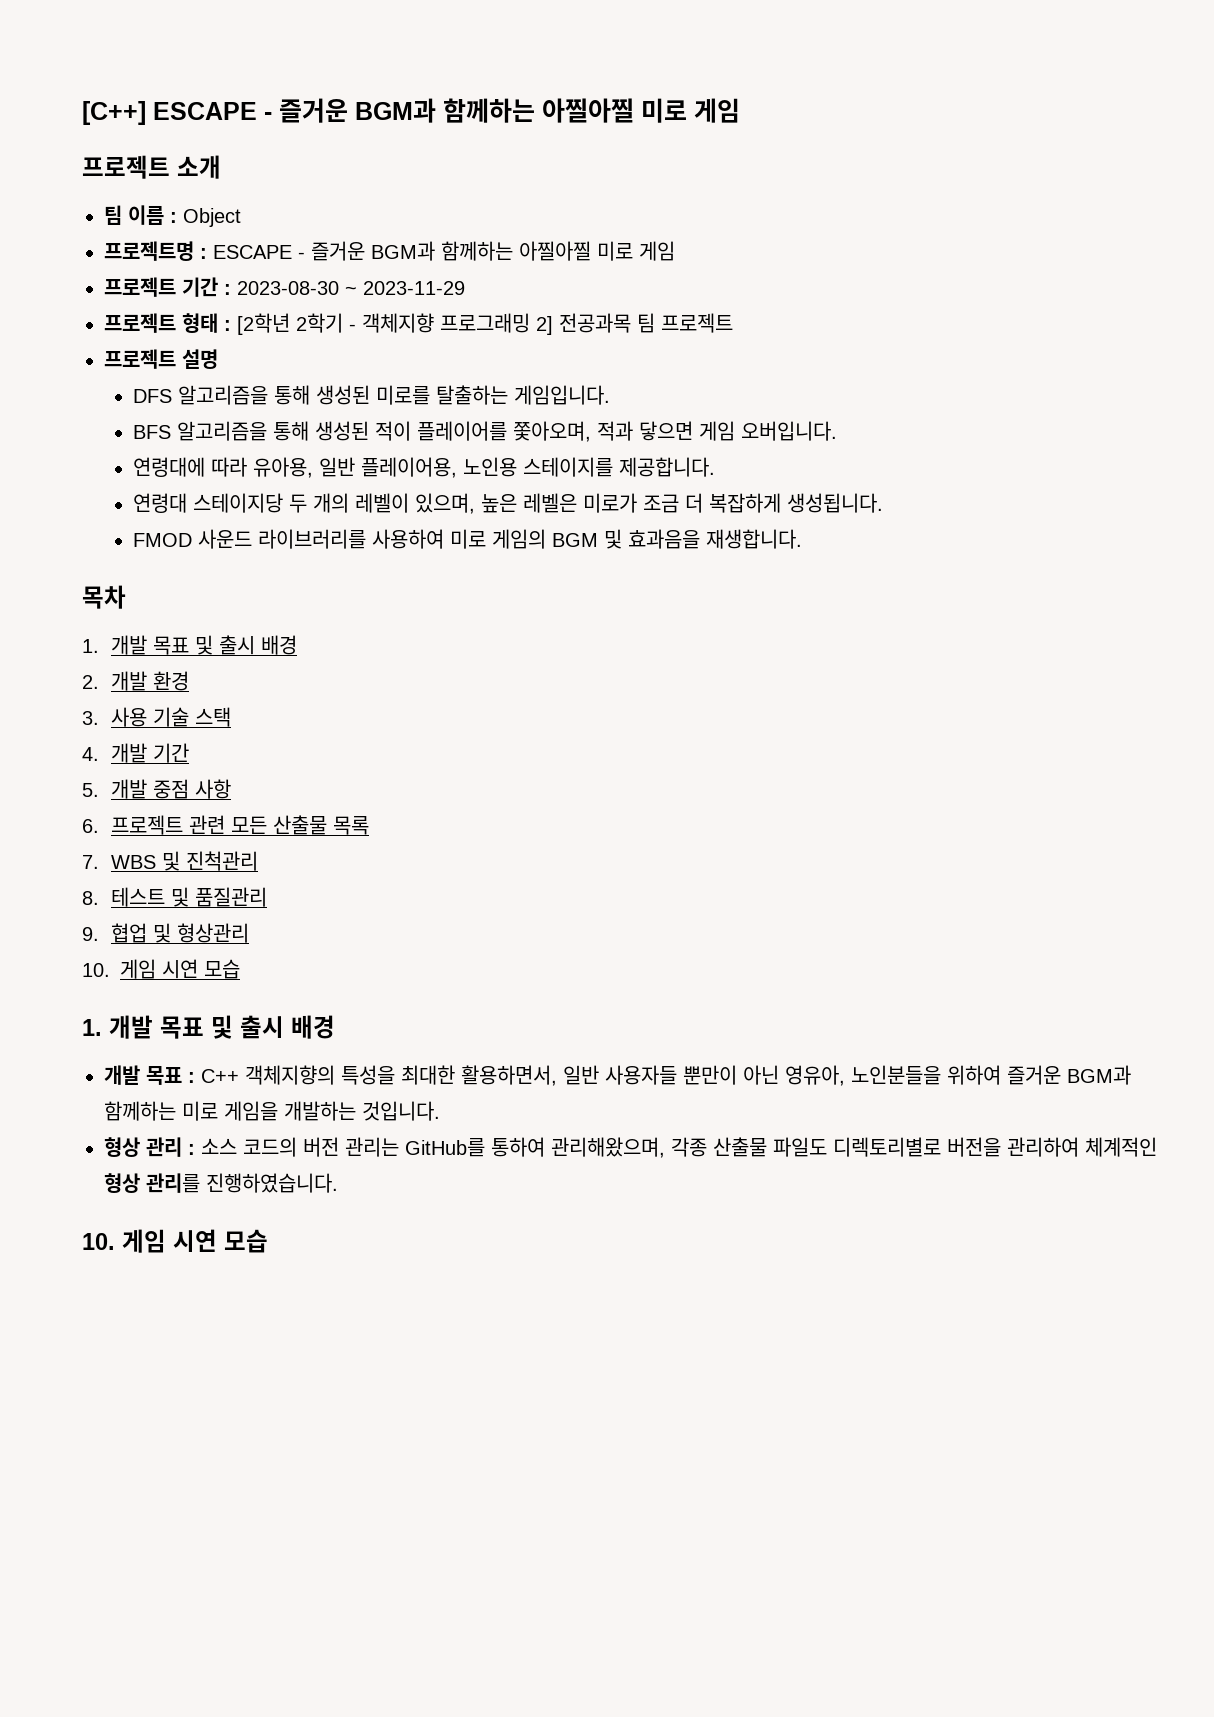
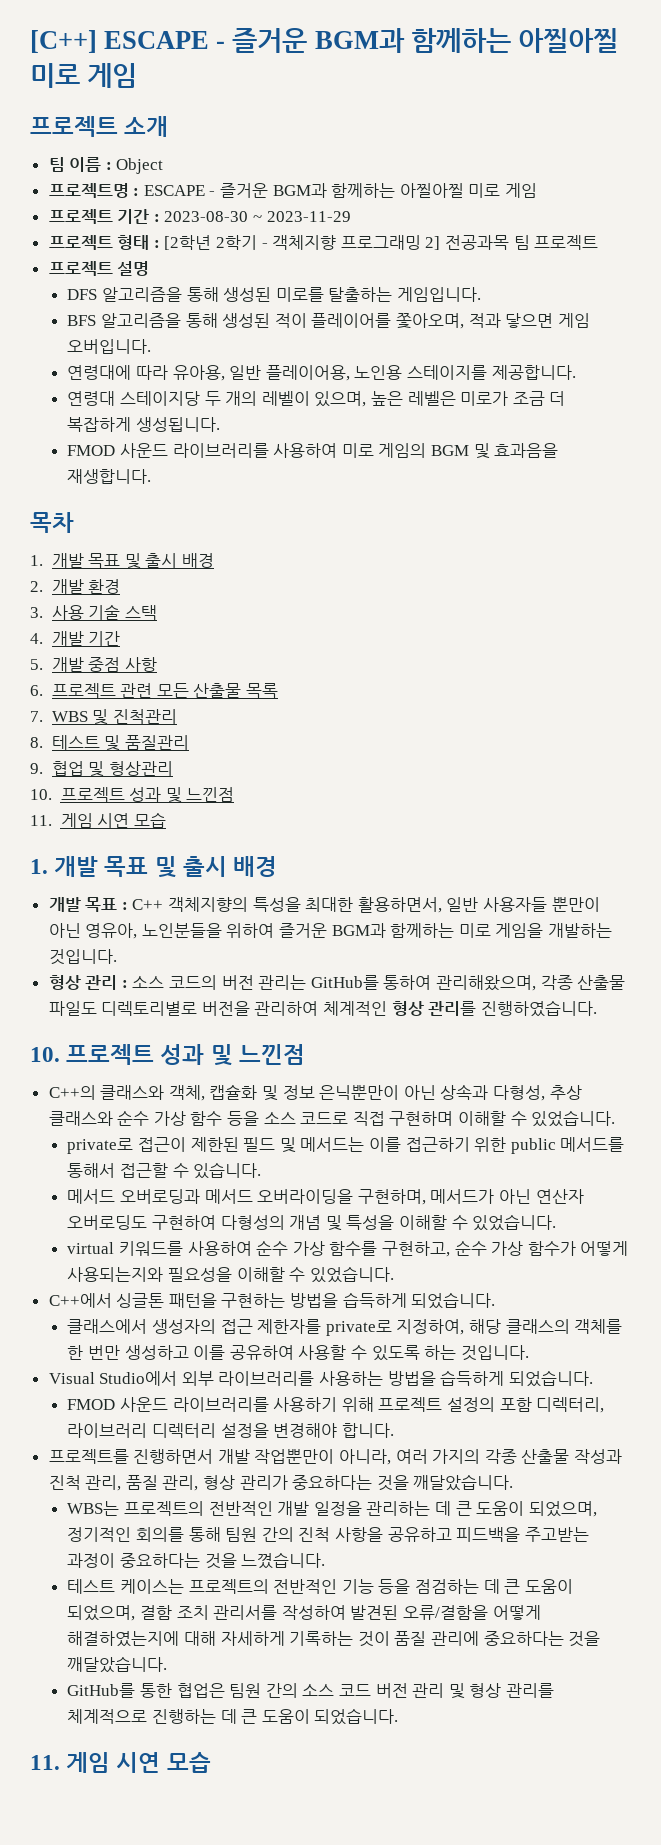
(110, 970) none -> [60,787,235,803] [30,815,52,826] 프로젝트 성과 및 느낀점 // 11.
(115, 1241) none -> [66,1044,305,1066] [48,1084,582,1101] [48,1110,616,1127] [67,1137,625,1154] [67,1162,262,1179] [67,1189,584,1205] [67,1214,557,1231] [67,1240,629,1257] [67,1266,394,1283] [48,1292,496,1309] [67,1319,623,1336] [67,1345,529,1361] [48,1370,593,1387] [67,1397,605,1413] [67,1423,394,1438] [48,1449,623,1465] [48,1474,514,1491] [67,1501,597,1517] [67,1527,589,1542] [67,1552,326,1569] [67,1579,573,1594] [67,1605,541,1621] [67,1631,601,1647] [67,1656,168,1673] [67,1683,554,1699] [67,1708,399,1725] [30,1755,60,1770] 프로젝트 성과 및 느낀점 // C++의 클래스와 객체, 캡슐화 및 정보 은닉뿐만이 아닌 상속과 다형성, 추상 클래스와 순수 가상 함수 등을 소스 코드로 직접 구현하며 이해할 수 있었습니다. // private로 접근이 제한된 필드 및 메서드는 이를 접근하기 위한 public 메서드를 통해서 접근할 수 있습니다. // 메서드 오버로딩과 메서드 오버라이딩을 구현하며, 메서드가 아닌 연산자 오버로딩도 구현하여 다형성의 개념 및 특성을 이해할 수 있었습니다. // virtual 키워드를 사용하여 순수 가상 함수를 구현하고, 순수 가상 함수가 어떻게 사용되는지와 필요성을 이해할 수 있었습니다. // C++에서 싱글톤 패턴을 구현하는 방법을 습득하게 되었습니다. // 클래스에서 생성자의 접근 제한자를 private로 지정하여, 해당 클래스의 객체를 한 번만 생성하고 이를 공유하여 사용할 수 있도록 하는 것입니다. // Visual Studio에서 외부 라이브러리를 사용하는 방법을 습득하게 되었습니다. // FMOD 사운드 라이브러리를 사용하기 위해 프로젝트 설정의 포함 디렉터리, 라이브러리 디렉터리 설정을 변경해야 합니다. // 프로젝트를 진행하면서 개발 작업뿐만이 아니라, 여러 가지의 각종 산출물 작성과 진척 관리, 품질 관리, 형상 관리가 중요하다는 것을 깨달았습니다. // WBS는 프로젝트의 전반적인 개발 일정을 관리하는 데 큰 도움이 되었으며, 정기적인 회의를 통해 팀원 간의 진척 사항을 공유하고 피드백을 주고받는 과정이 중요하다는 것을 느꼈습니다. // 테스트 케이스는 프로젝트의 전반적인 기능 등을 점검하는 데 큰 도움이 되었으며, 결함 조치 관리서를 작성하여 발견된 오류/결함을 어떻게 해결하였는지에 대해 자세하게 기록하는 것이 품질 관리에 중요하다는 것을 깨달았습니다. // GitHub를 통한 협업은 팀원 간의 소스 코드 버전 관리 및 형상 관리를 체계적으로 진행하는 데 큰 도움이 되었습니다. // 11.

